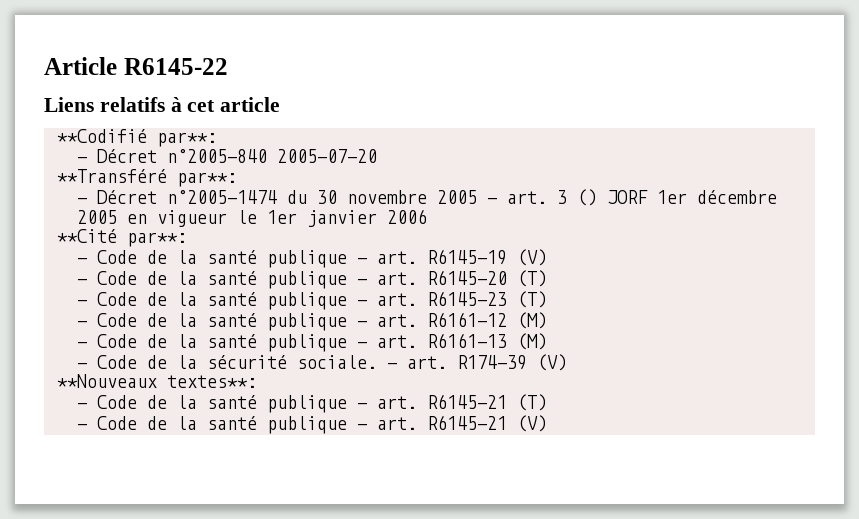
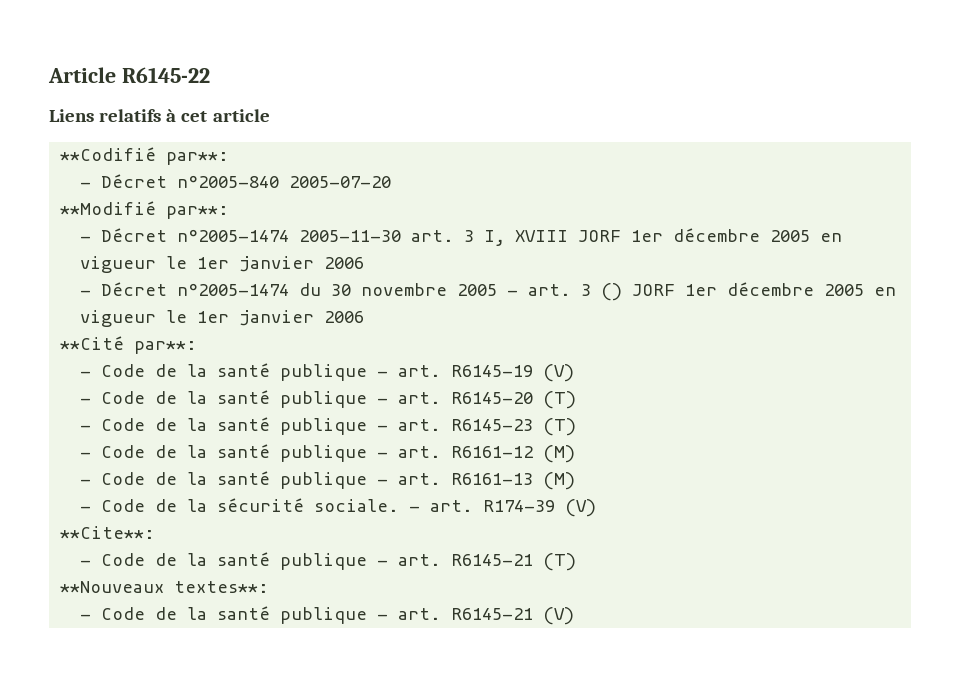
[56,169,237,187] **Transféré par**: -> [60,201,230,219] [80,228,843,246] [80,256,365,273] **Modifié par**: // - Décret n°2005-1474 2005-11-30 art. 3 I, XVIII JORF 1er décembre 2005 en vigueur le 1er janvier 2006
[56,374,257,388] [76,394,547,413] **Nouveaux textes**: // - Code de la santé publique - art. R6145-21 (T) -> [60,526,156,539] [80,552,577,571] [60,581,270,593] **Cite**: // - Code de la santé publique - art. R6145-21 (T) // **Nouveaux textes**:

